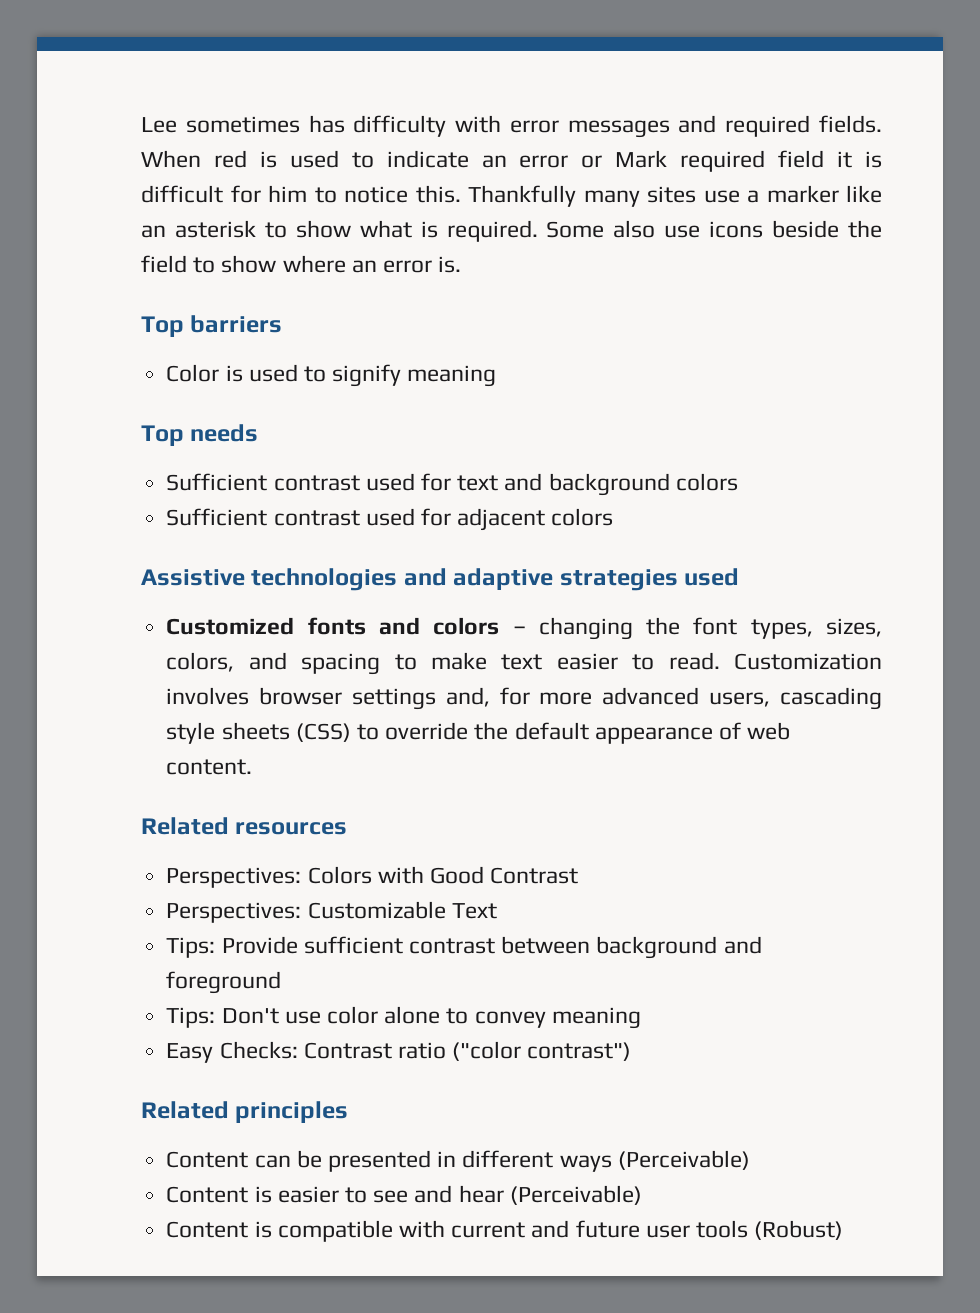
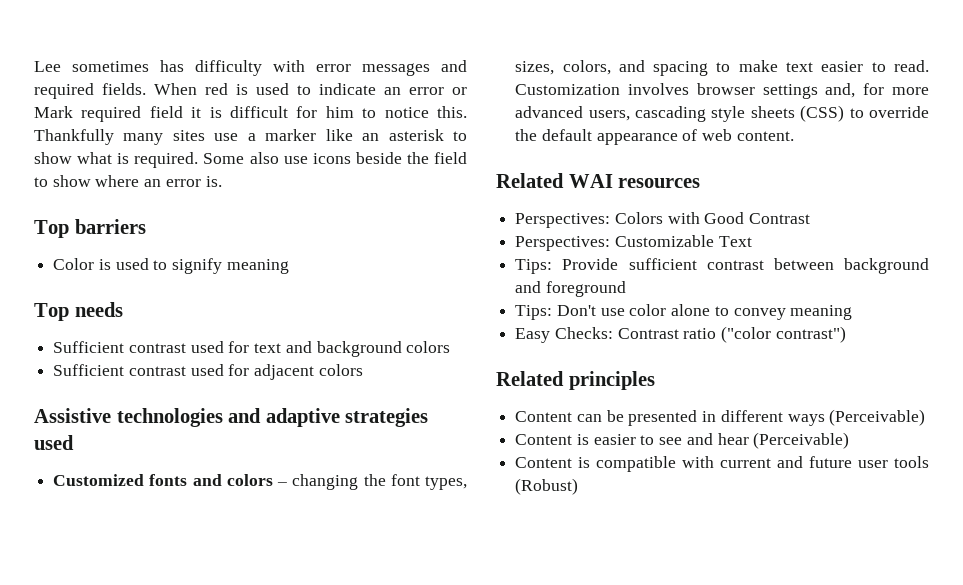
(229, 826) none -> [568,174,613,188] WAI

